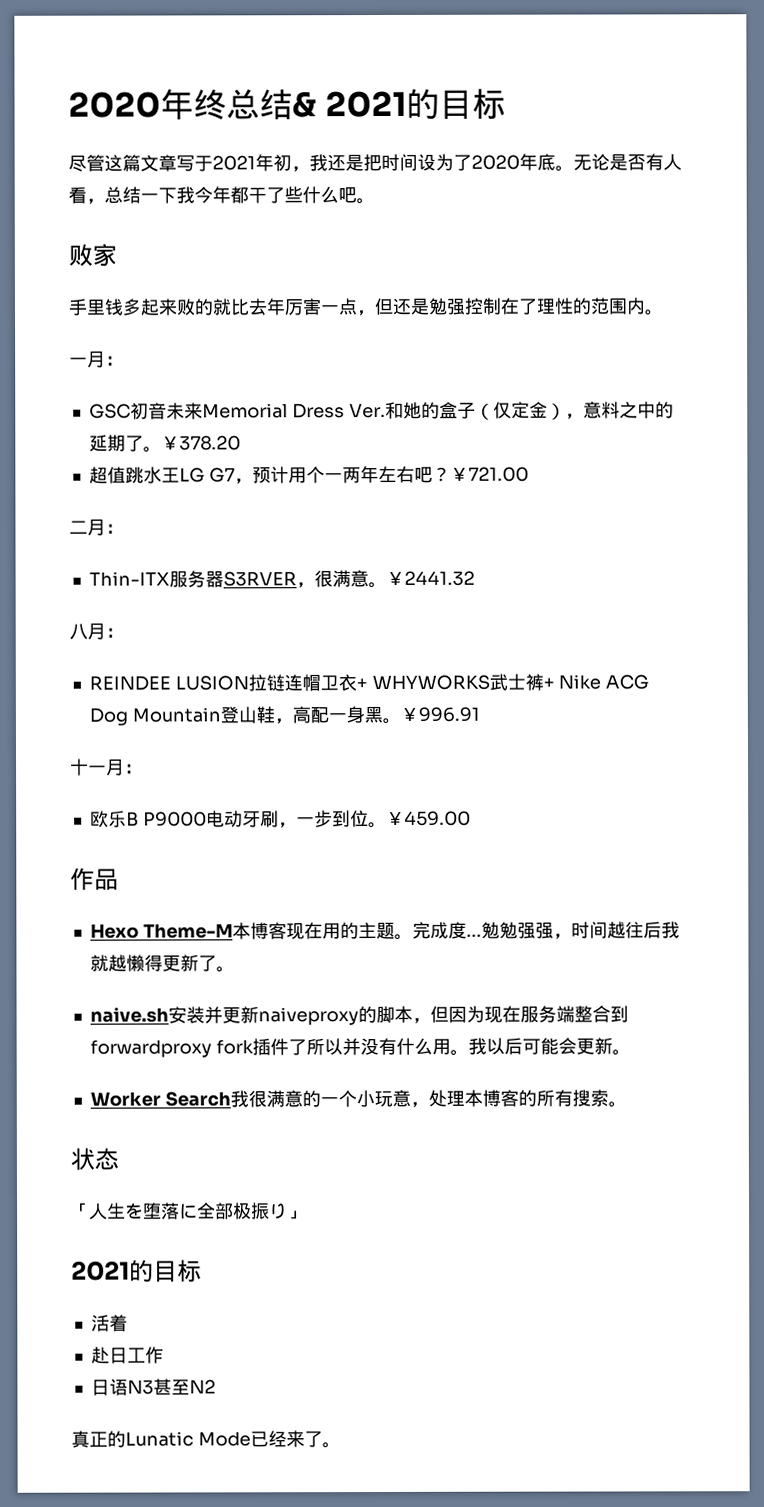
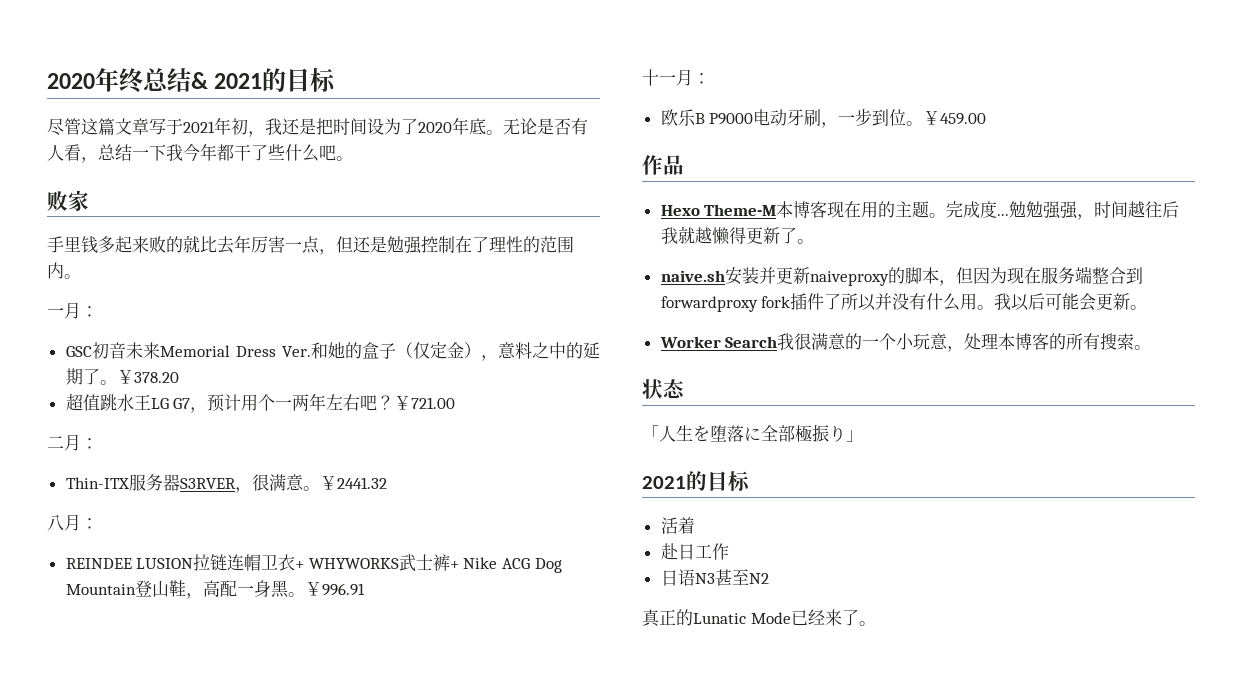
[233,1202,252,1220] 极 -> [795,425,812,442] 極

